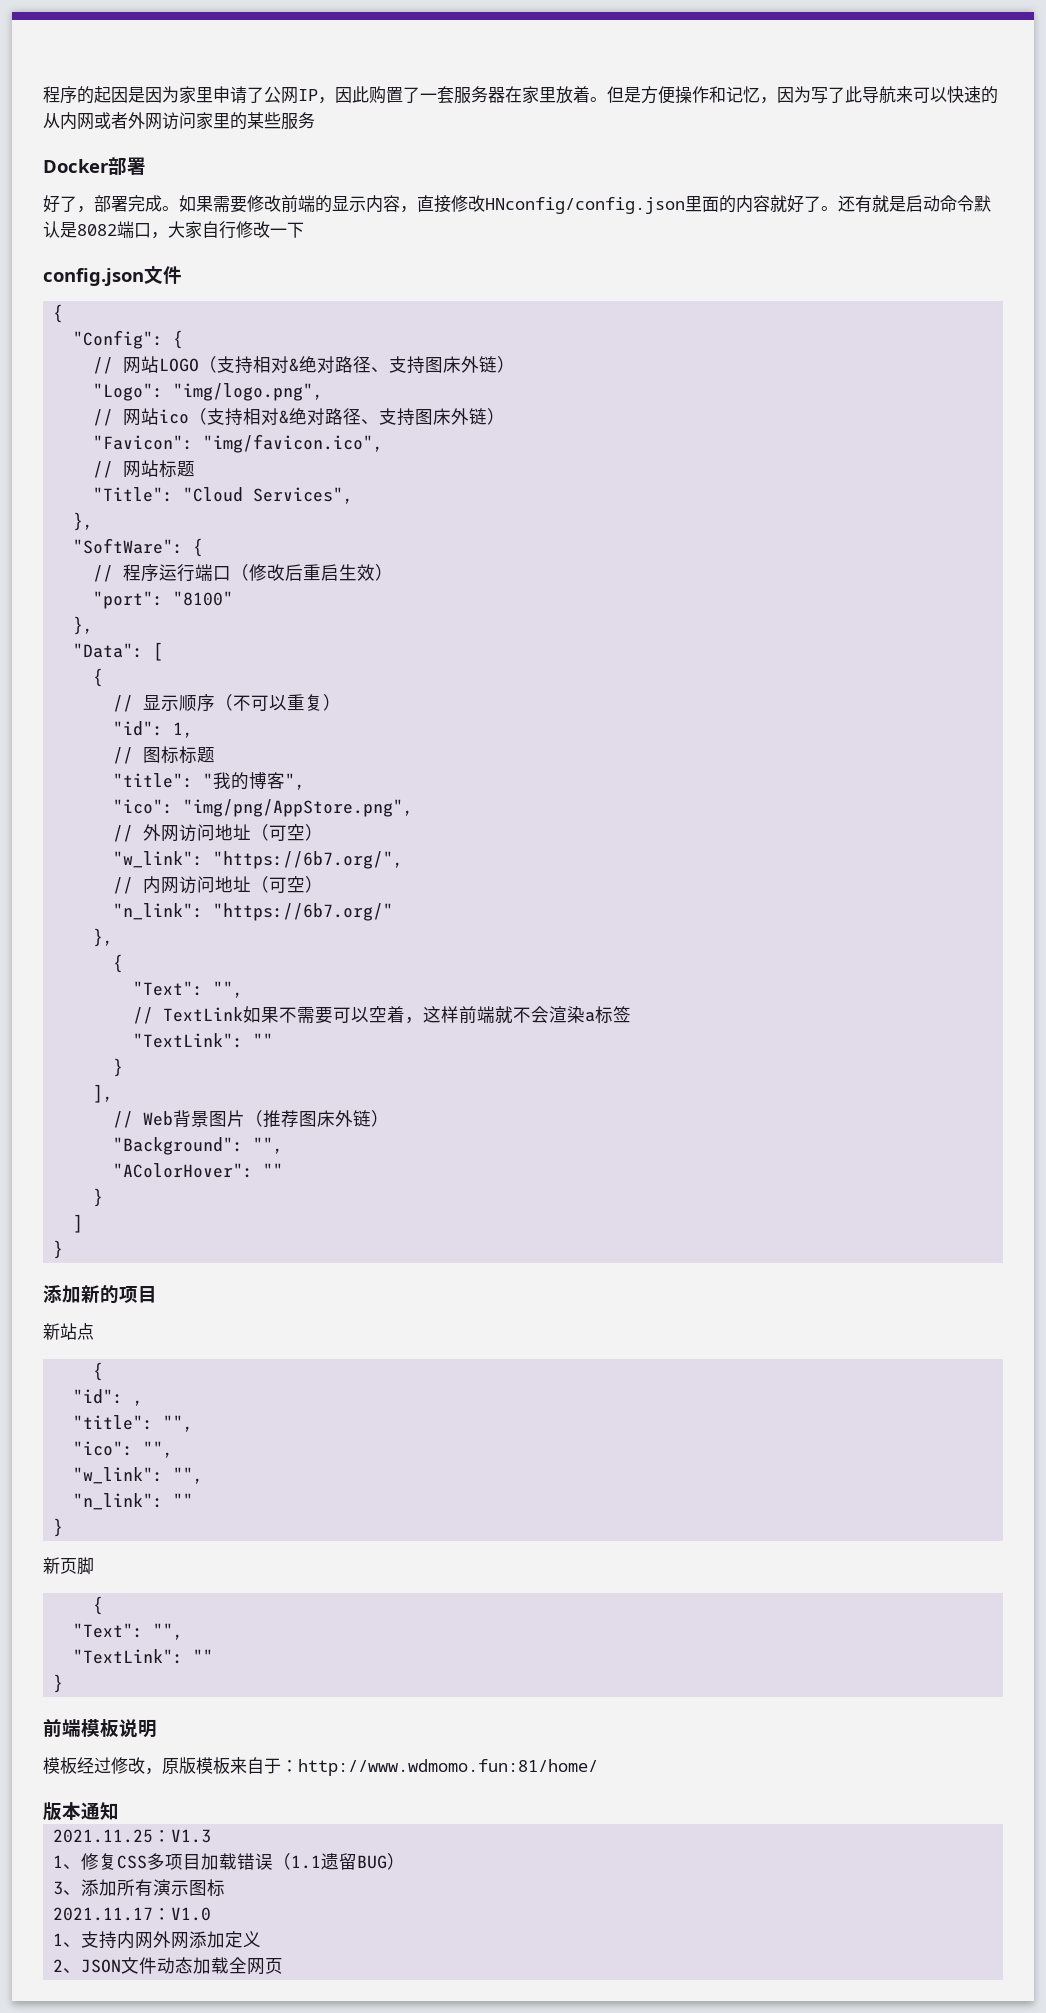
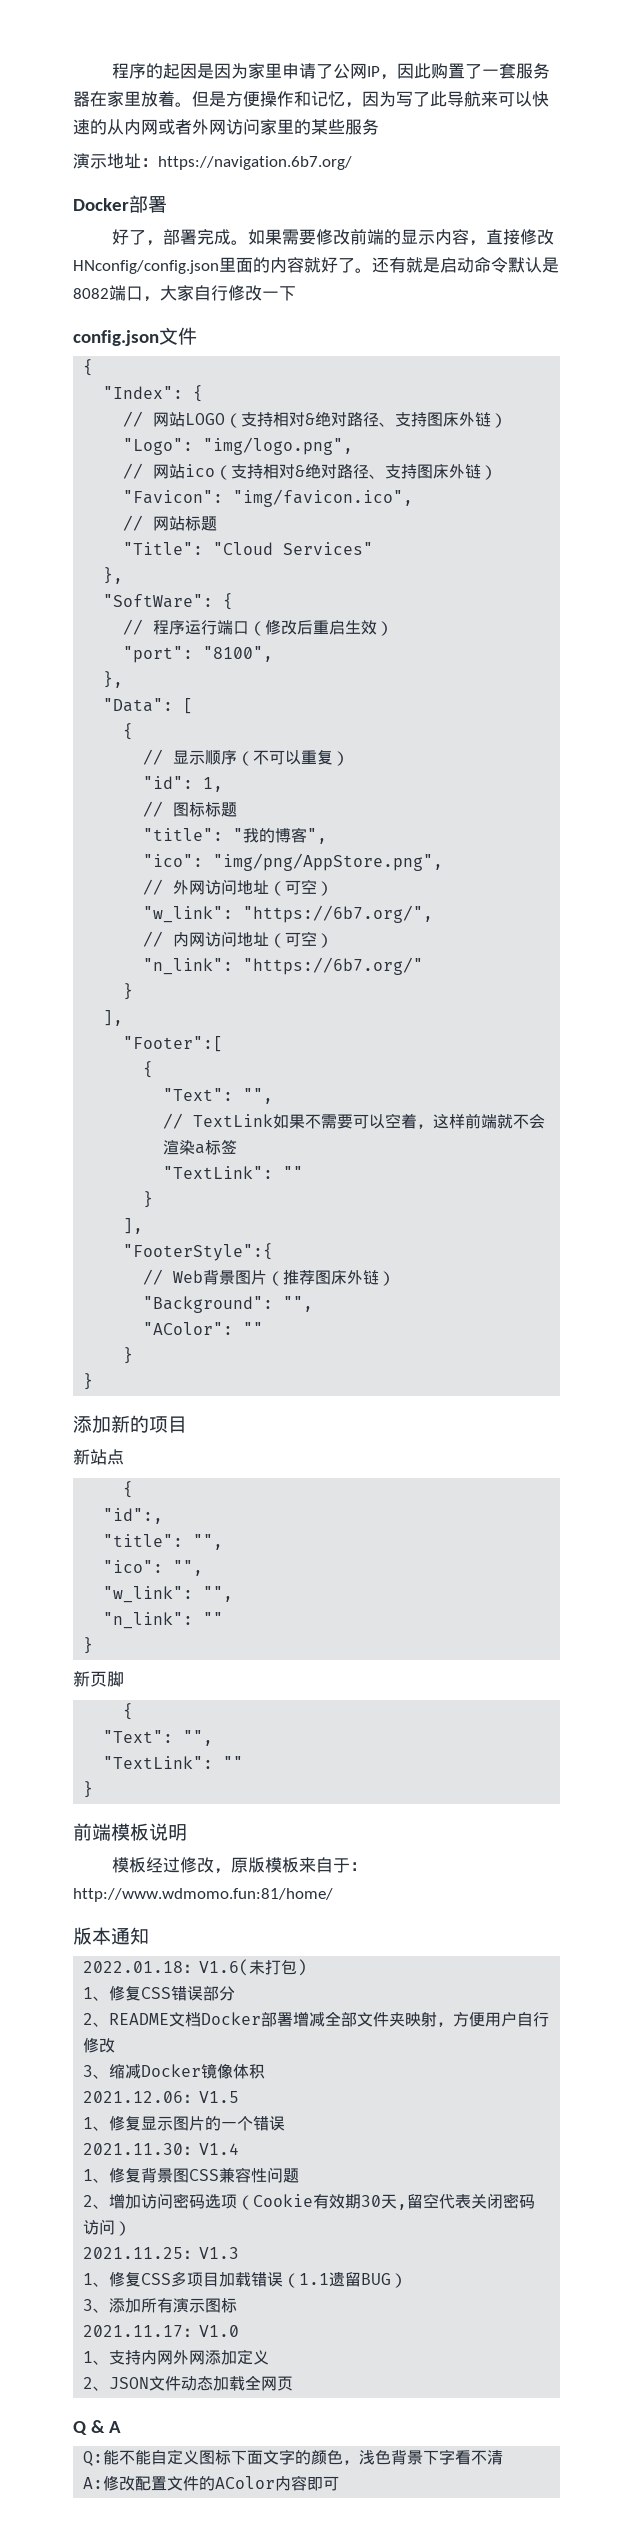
(315, 120) none -> [73,153,352,170] // 演示地址：https://navigation.6b7.org/
[73,330,164,349] "Config": -> [103,386,184,399] "Index":
[253,487,354,504] Services", -> [283,542,374,555] Services"
[173,591,234,606] "8100" -> [203,646,274,662] "8100",
[93,928,114,947] }, -> [123,983,134,1000] [103,1010,124,1026] [123,1036,224,1052] } // ], // "Footer":[
(114, 1093) none -> [123,1243,274,1261] // "FooterStyle":{
[113,1163,284,1178] [93,1188,104,1207] [73,1214,84,1233] "AColorHover": "" // } // ] -> [143,1322,264,1335] [123,1347,134,1364] "AColor": "" // }
[73,1389,144,1406] "id": , -> [103,1508,164,1524] "id":,
(119, 1811) none -> [83,1959,308,1976] [83,1985,236,2001] [83,2011,550,2027] [83,2037,116,2053] [83,2063,266,2079] [83,2091,240,2103] [83,2115,286,2131] [83,2143,240,2155] [83,2167,300,2183] [83,2193,536,2210] [83,2219,132,2236] // 2022.01.18：V1.6(未打包) // 1、修复CSS错误部分 // 2、README文档Docker部署增减全部文件夹映射，方便用户自行修改 // 3、缩减Docker镜像体积 // 2021.12.06：V1.5 // 1、修复显示图片的一个错误 // 2021.11.30：V1.4 // 1、修复背景图CSS兼容性问题 // 2、增加访问密码选项（Cookie有效期30天,留空代表关闭密码访问）
(284, 1966) none -> [73,2420,122,2435] [83,2449,504,2466] [83,2475,340,2491] // Q & A // Q:能不能自定义图标下面文字的颜色，浅色背景下字看不清 // A:修改配置文件的AColor内容即可

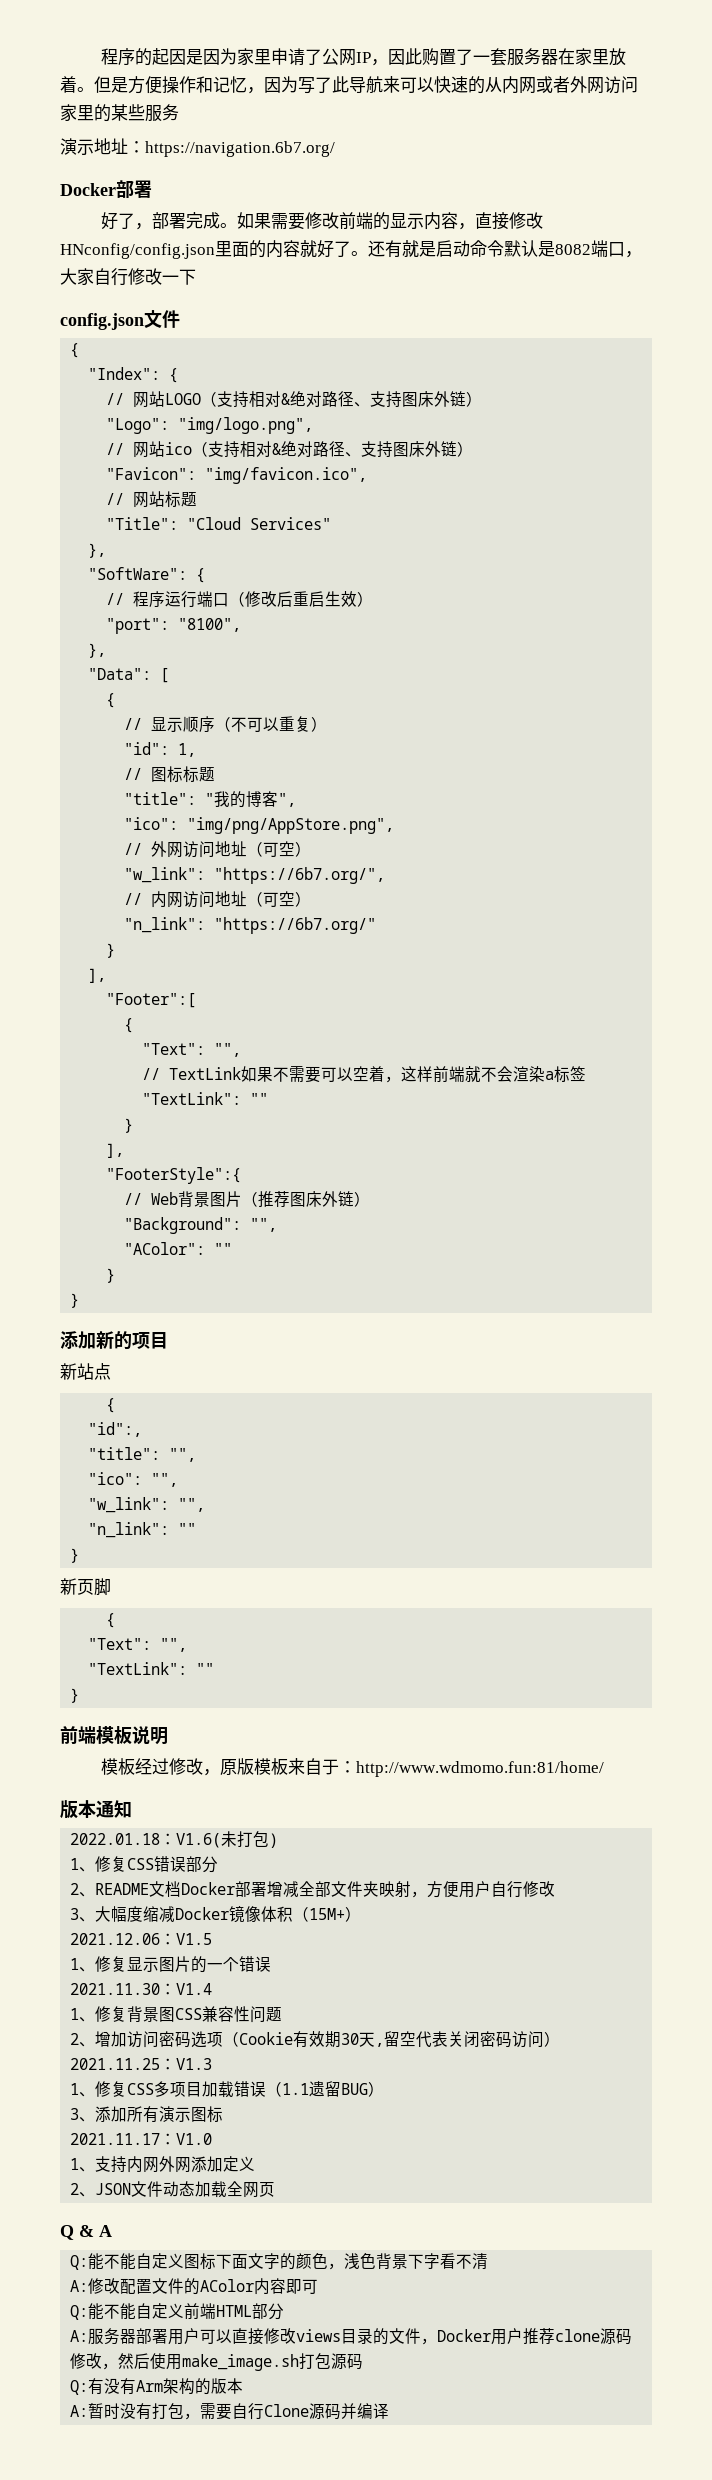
(110, 2076) none -> [95,1906,144,1922] 大幅度
(266, 2071) none -> [293,1907,362,1922] （15M+）
(340, 2483) none -> [70,2303,285,2320] [70,2328,633,2345] [70,2353,364,2371] [70,2378,244,2395] [70,2403,390,2420] // Q:能不能自定义前端HTML部分 // A:服务器部署用户可以直接修改views目录的文件，Docker用户推荐clone源码修改，然后使用make_image.sh打包源码 // Q:有没有Arm架构的版本 // A:暂时没有打包，需要自行Clone源码并编译

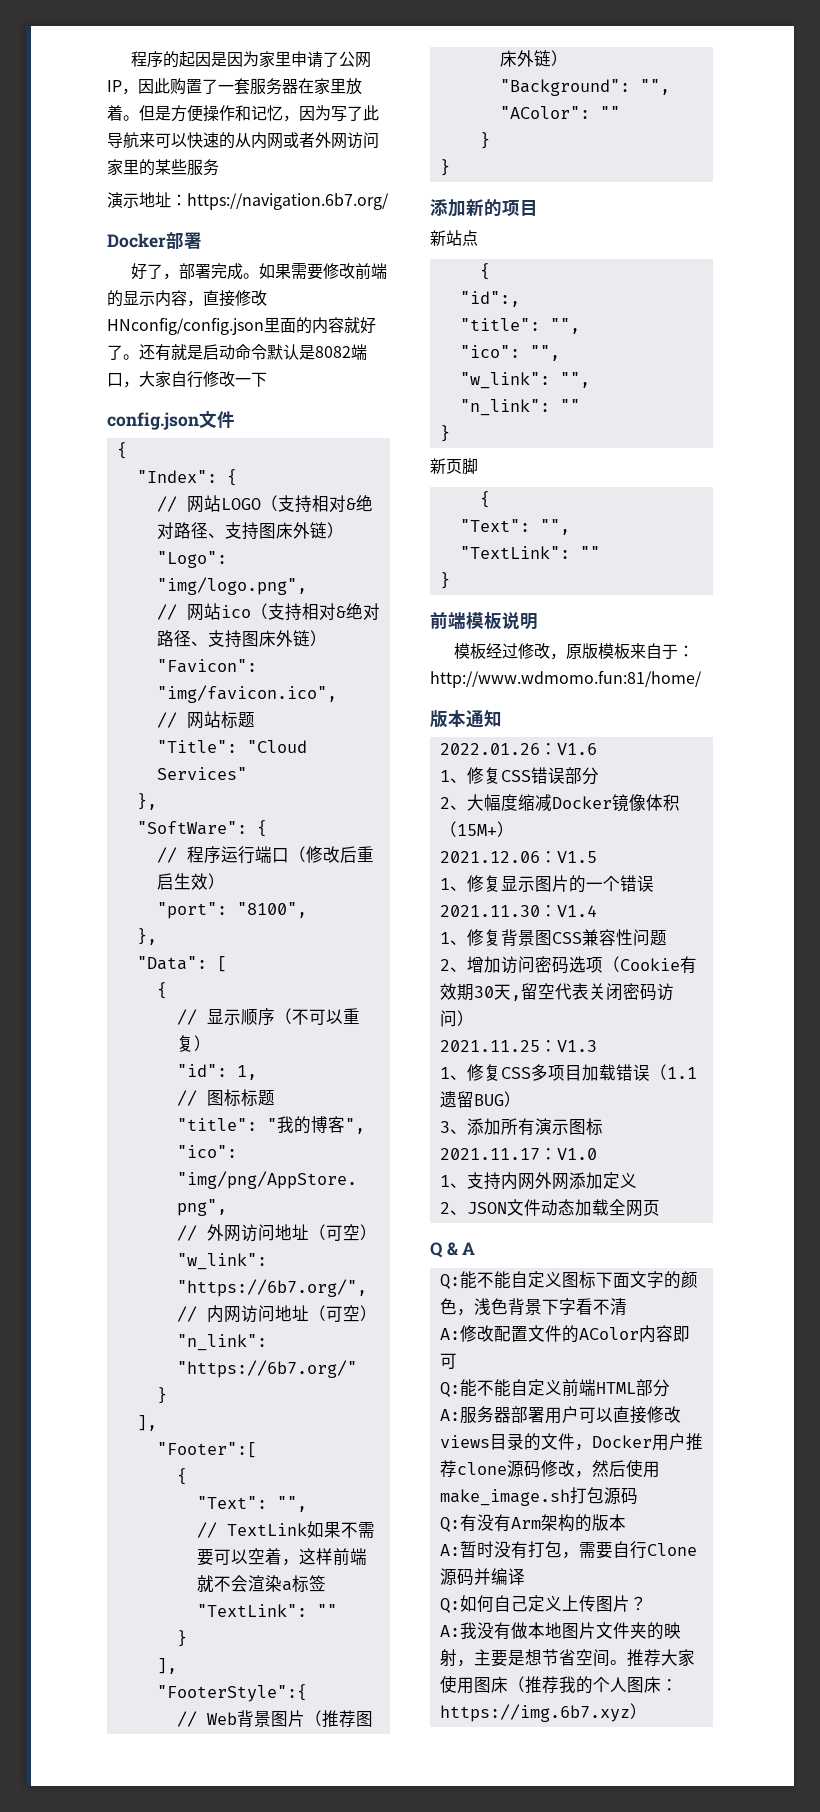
[70,1831,279,1848] 2022.01.18：V1.6(未打包) -> [439,743,597,755] 2022.01.26：V1.6
[95,1881,556,1898] [70,1908,96,1922] README文档Docker部署增减全部文件夹映射，方便用户自行修改 // 3、 -> (467, 807) none
(390, 2411) none -> [439,1595,647,1613] [439,1622,681,1640] [439,1649,695,1667] [439,1676,678,1694] [439,1703,647,1722] // Q:如何自己定义上传图片？ // A:我没有做本地图片文件夹的映射，主要是想节省空间。推荐大家使用图床（推荐我的个人图床：https://img.6b7.xyz）

